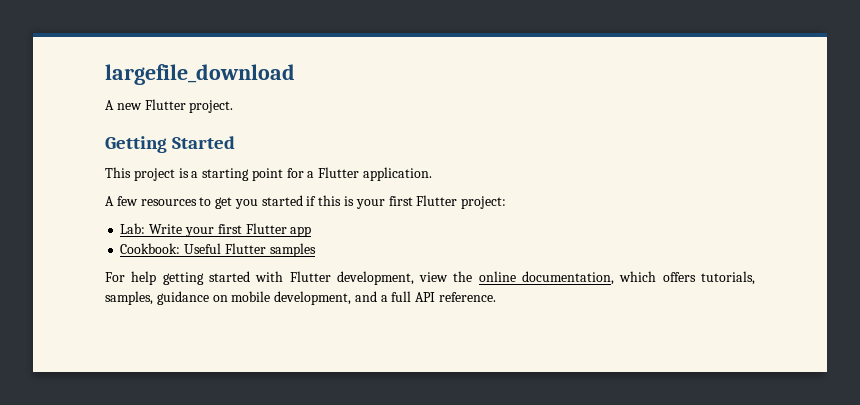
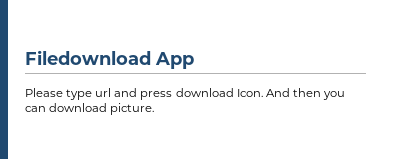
[105,64,295,85] [105,99,234,113] [105,136,236,153] [105,167,433,181] [105,195,507,209] [120,223,312,237] [120,243,316,257] [105,271,755,285] [105,291,497,305] largefile_download // A new Flutter project. // Getting Started // This project is a starting point for a Flutter application. // A few resources to get you started if this is your first Flutter project: // Lab: Write your first Flutter app // Cookbook: Useful Flutter samples // For help getting started with Flutter development, view the online documentation, which offers tutorials, samples, guidance on mobile development, and a full API reference. -> [25,50,194,69] [25,88,345,100] [25,103,155,115] Filedownload App // Please type url and press download Icon. And then you can download picture.

